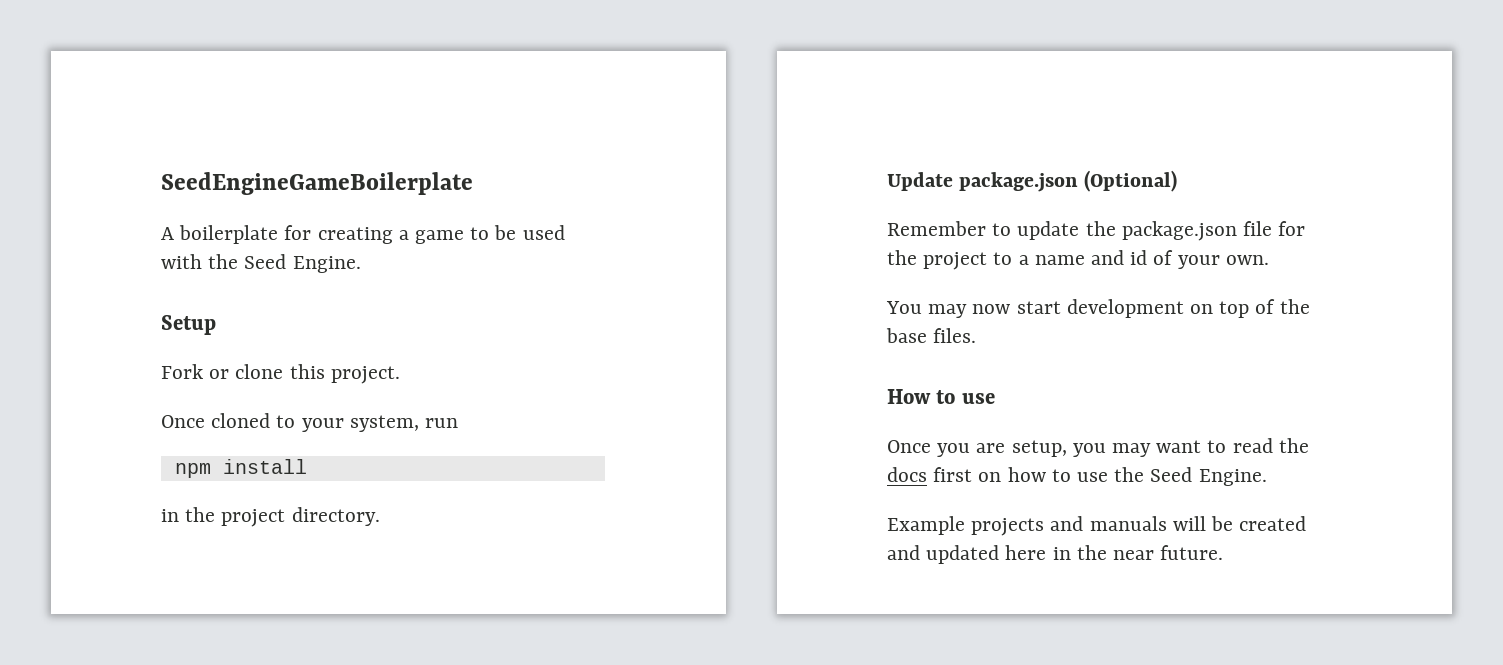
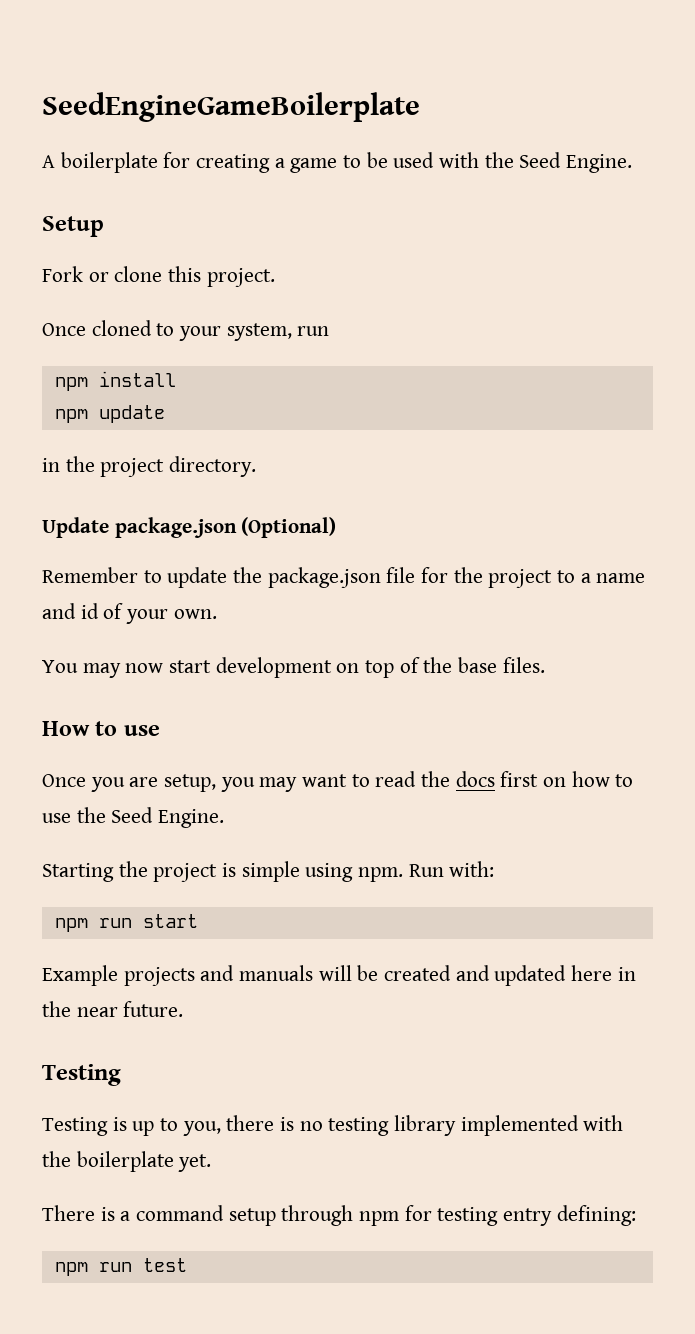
(307, 466) none -> [54,405,165,423] // npm update
(1267, 477) none -> [42,861,495,882] [54,914,198,932] // Starting the project is simple using npm. Run with: // npm run start
(1224, 552) none -> [42,1064,121,1086] [42,1115,624,1136] [42,1151,212,1172] [42,1205,636,1226] [54,1258,187,1276] // Testing // Testing is up to you, there is no testing library implemented with the boilerplate yet. // There is a command setup through npm for testing entry defining: // npm run test

